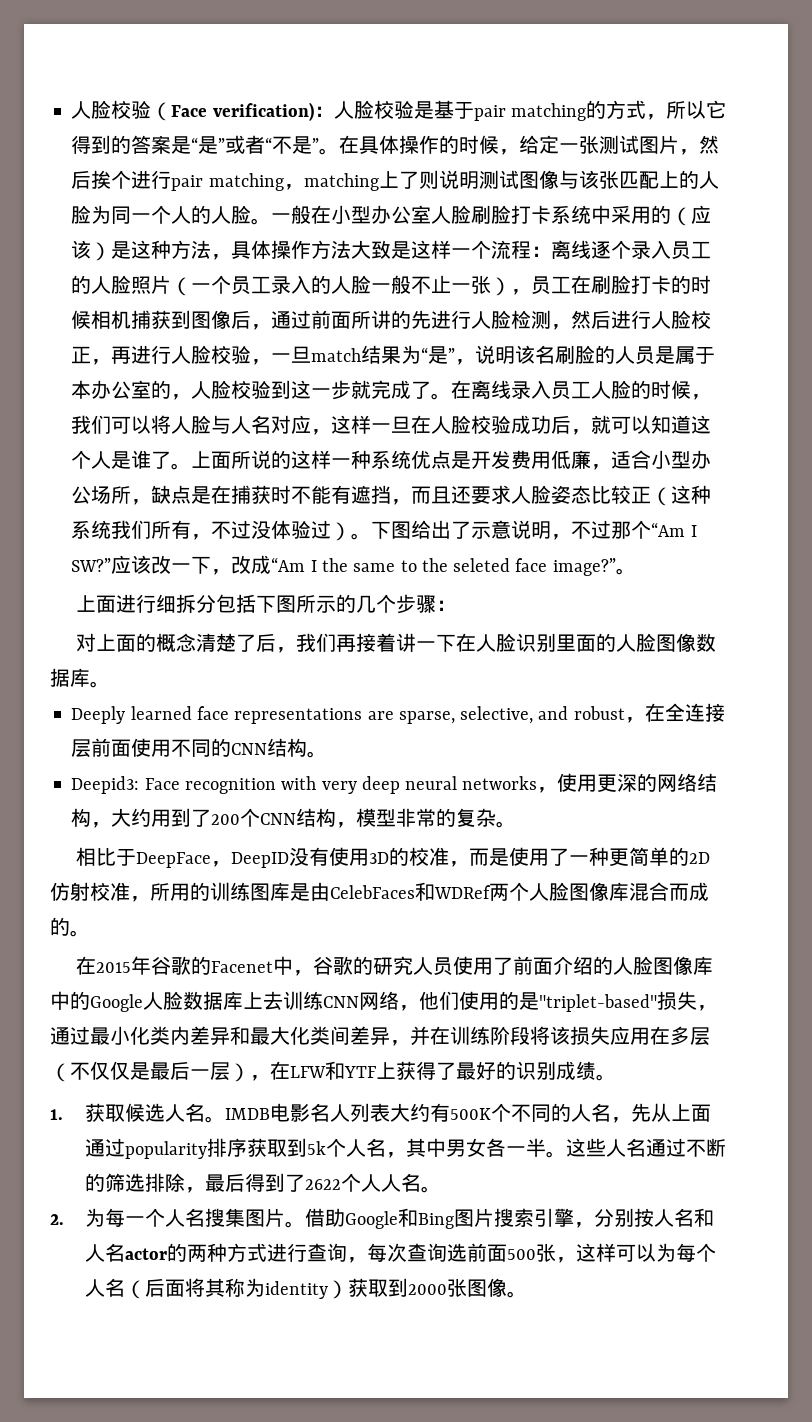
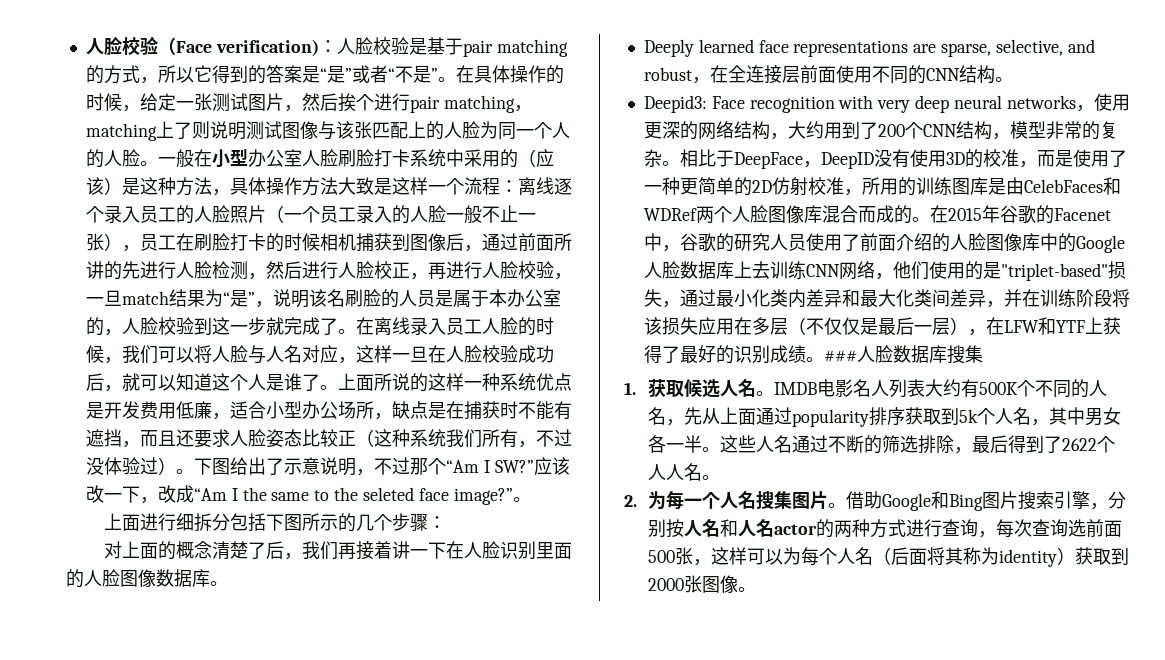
(517, 824) // -> (680, 163) none
(90, 933) // -> (930, 219) none
(616, 1077) none -> [823,345,983,364] ###人脸数据库搜集

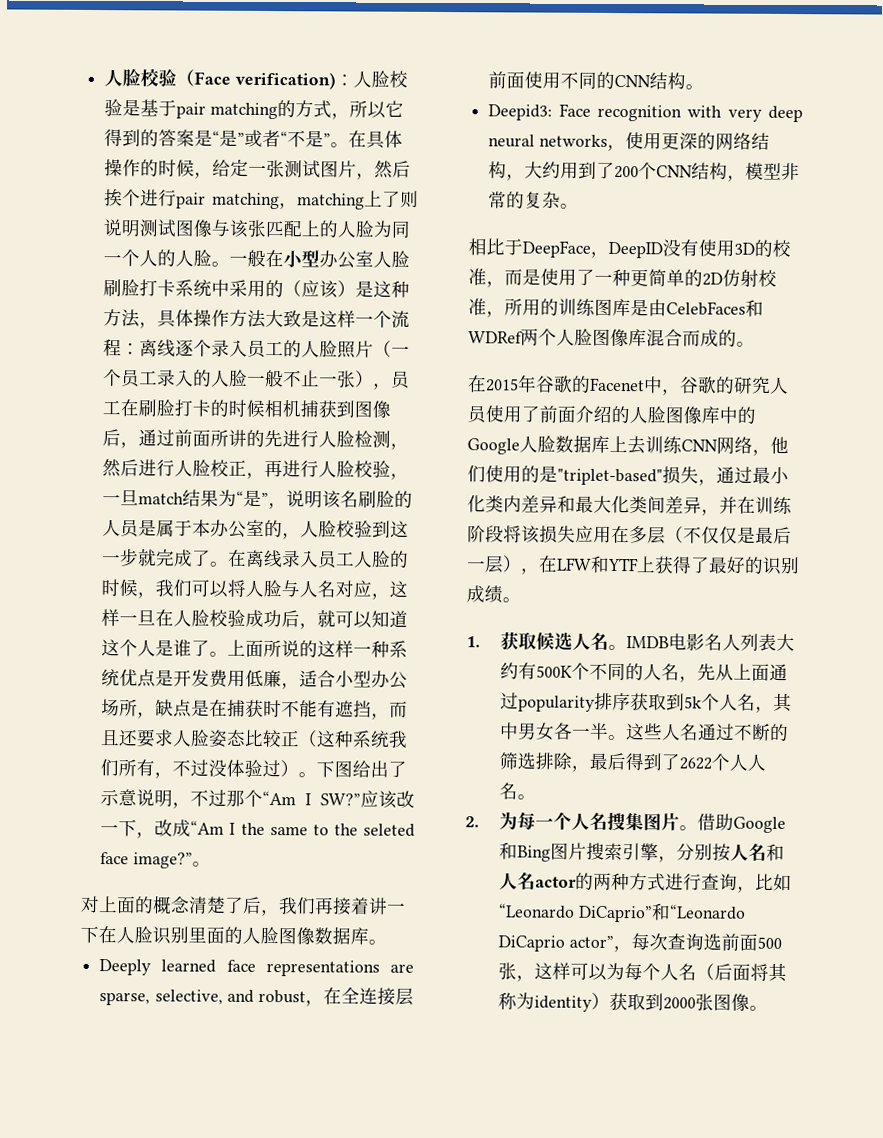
[103,513,446,532] // 上面进行细拆分包括下图所示的几个步骤： -> (211, 864) none
(680, 163) none -> (580, 206) //
(930, 219) none -> (755, 344) //
[823,345,983,364] ###人脸数据库搜集 -> (521, 600) none
(996, 534) none -> [755,873,793,892] [498,903,746,923] [498,935,632,953] 比如“Leonardo DiCaprio”和“Leonardo DiCaprio actor”，

